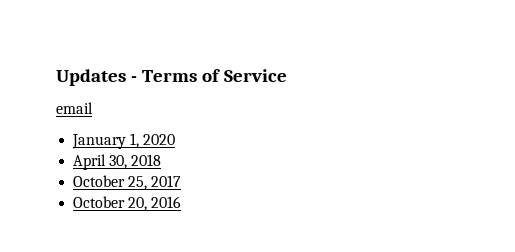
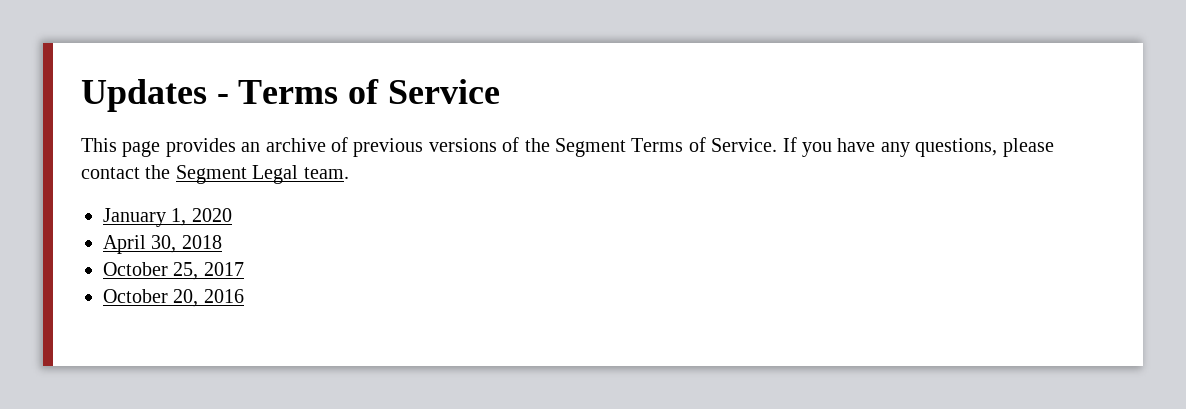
[56,102,93,114] email -> [81,137,1054,157] [81,165,349,184] This page provides an archive of previous versions of the Segment Terms of Service. If you have any questions, please contact the Segment Legal team.

